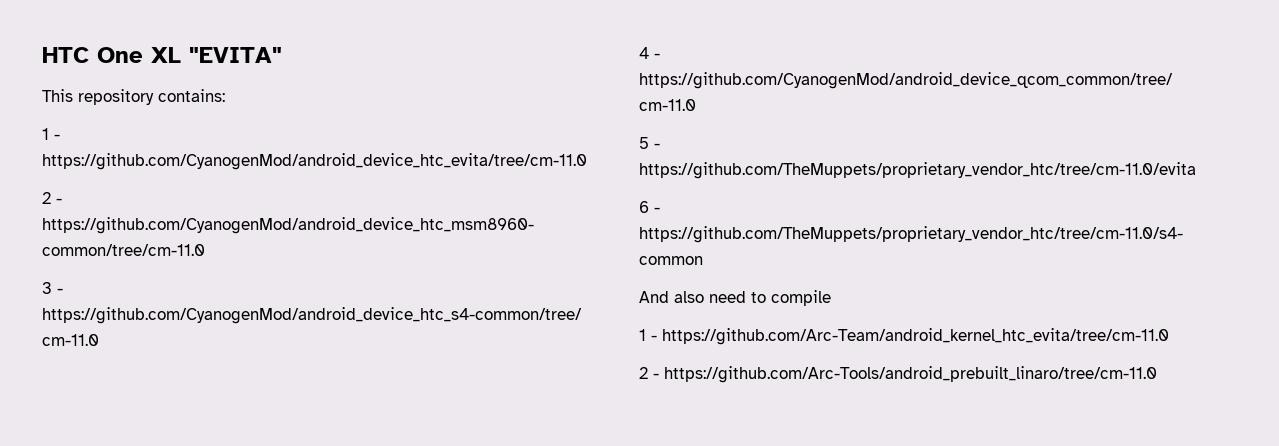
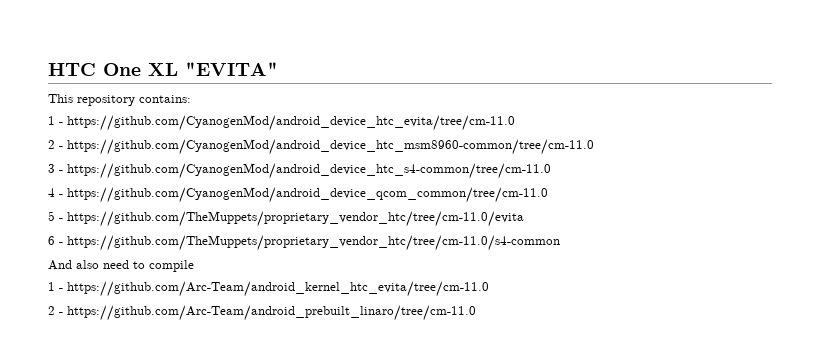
[664,366,1157,383] https://github.com/Arc-Tools/android_prebuilt_linaro/tree/cm-11.0 -> [67,305,476,321] https://github.com/Arc-Team/android_prebuilt_linaro/tree/cm-11.0

